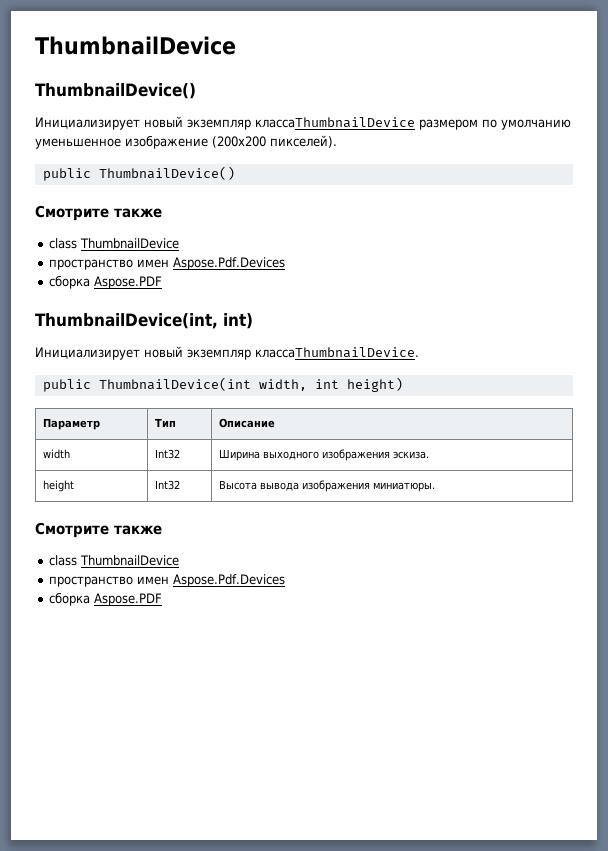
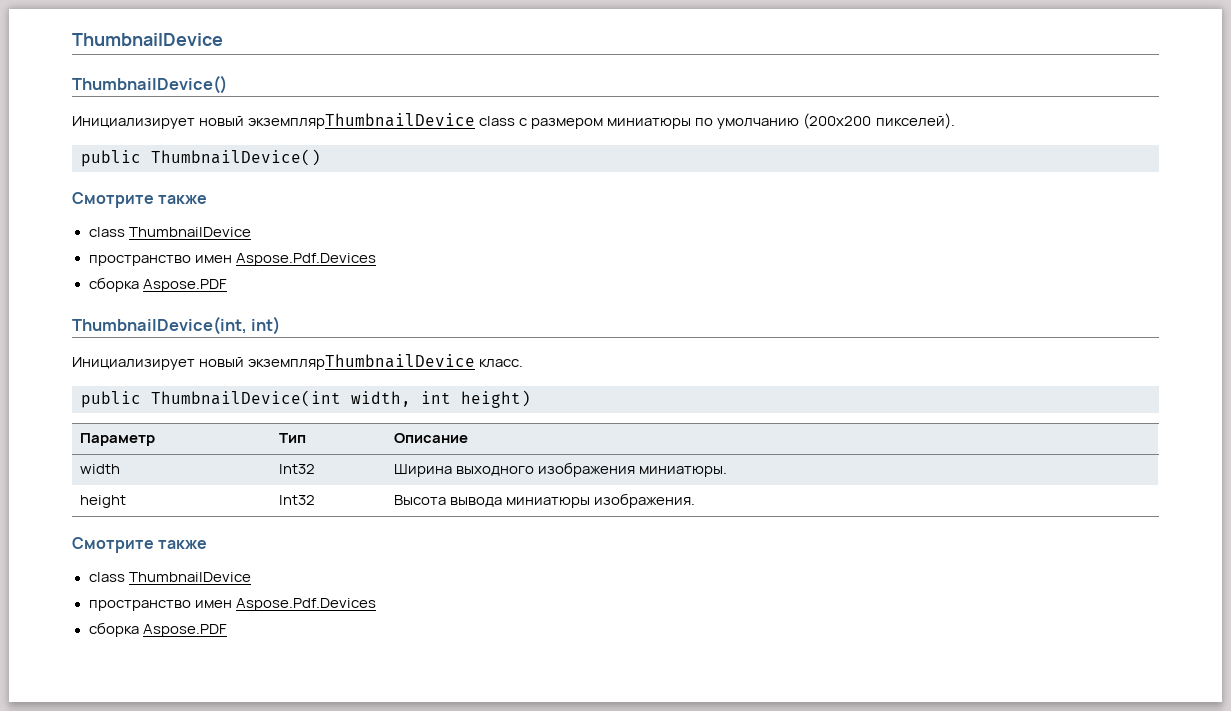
[187,117,571,130] [35,135,208,149] экземпляр классаThumbnailDevice размером по умолчанию уменьшенное изображение -> [248,113,800,129] экземплярThumbnailDevice class с размером миниатюры по умолчанию
[187,347,419,360] экземпляр классаThumbnailDevice. -> [248,354,524,370] экземплярThumbnailDevice класс.
[392,451,429,459] эскиза. -> [638,466,727,477] миниатюры.
[301,480,435,492] изображения миниатюры. -> [505,493,695,508] миниатюры изображения.

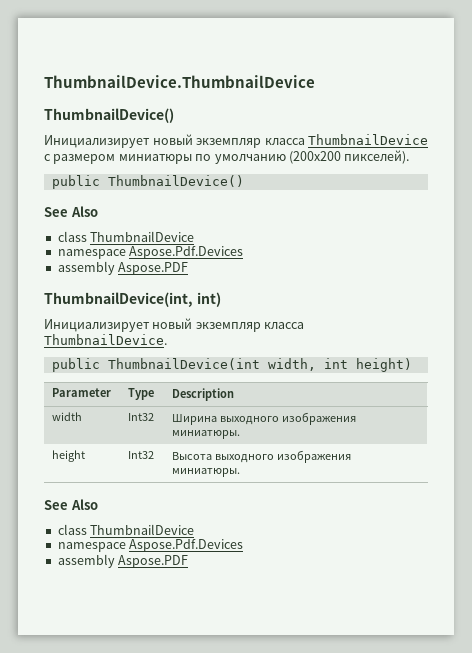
[72,33,223,46] ThumbnailDevice -> [44,75,315,88] ThumbnailDevice.ThumbnailDevice
[248,113,516,129] экземплярThumbnailDevice class -> [196,134,428,148] экземпляр класса ThumbnailDevice
[72,192,208,208] [88,227,251,237] [88,253,376,266] [88,277,139,292] Смотрите также // class ThumbnailDevice // пространство имен Aspose.Pdf.Devices // сборка -> [44,206,98,217] [57,231,195,242] [57,246,244,259] [57,261,115,275] See Also // class ThumbnailDevice // namespace Aspose.Pdf.Devices // assembly
[248,354,524,370] экземплярThumbnailDevice класс. -> [195,322,305,332] [44,334,167,345] экземпляр класса ThumbnailDevice.
[79,433,155,446] [278,433,306,443] [393,433,468,443] Параметр | Тип | Описание -> [52,388,112,397] [128,388,155,400] [172,388,235,401] Parameter | Type | Description
[449,493,695,508] [72,537,208,553] [88,572,251,582] [88,598,376,611] [88,622,139,637] вывода миниатюры изображения. // Смотрите также // class ThumbnailDevice // пространство имен Aspose.Pdf.Devices // сборка -> [215,450,352,463] [172,468,241,477] [44,499,98,510] [57,524,195,535] [57,539,244,552] [57,554,115,568] выходного изображения миниатюры. // See Also // class ThumbnailDevice // namespace Aspose.Pdf.Devices // assembly

